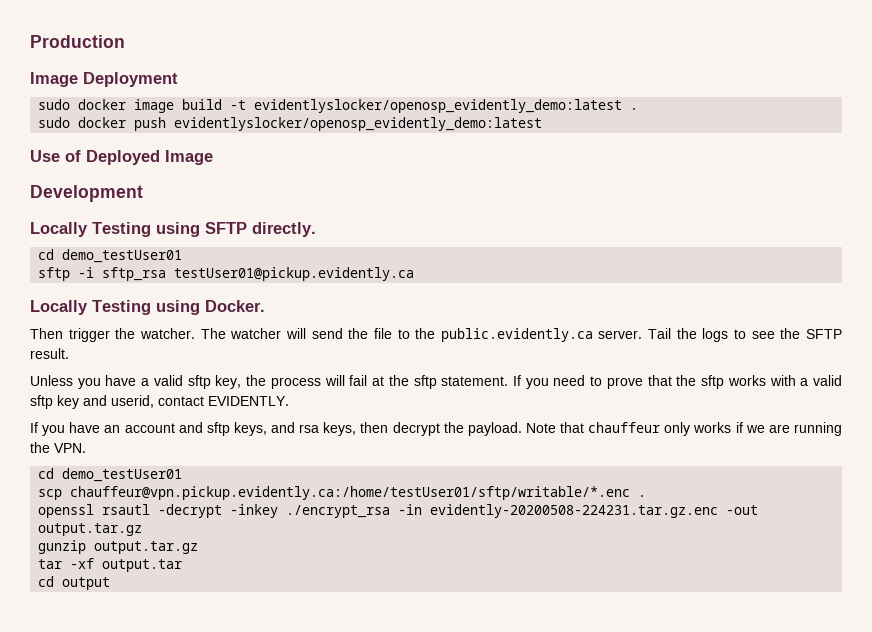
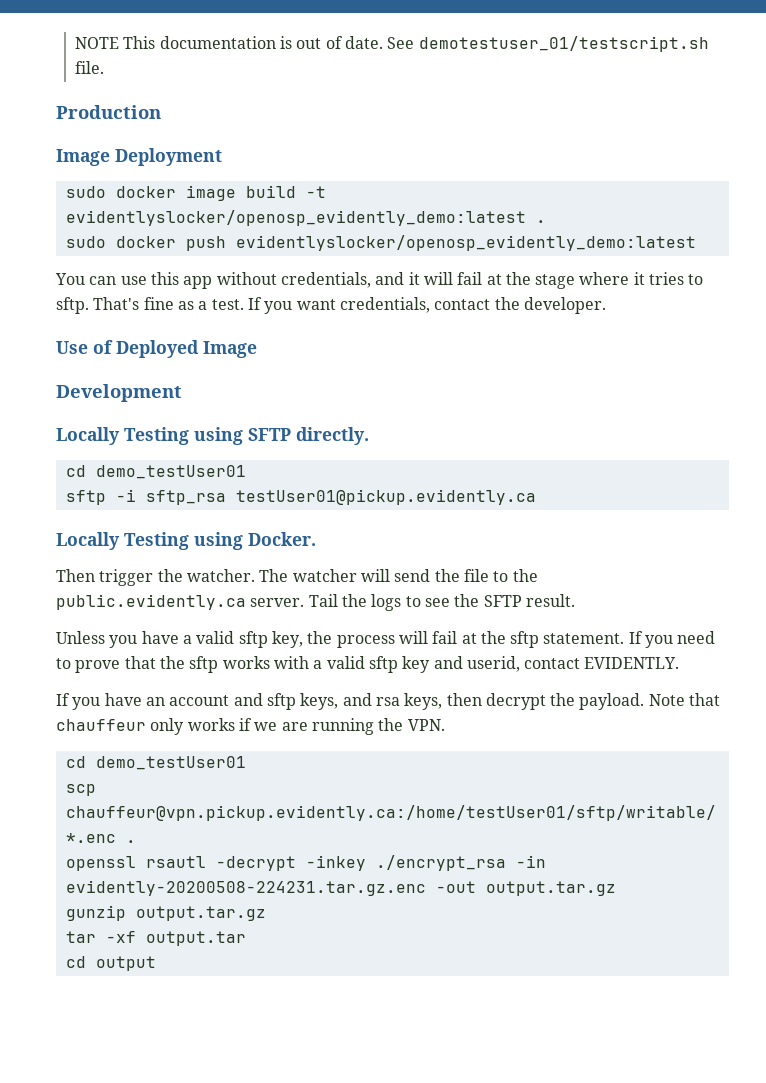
(30, 41) none -> [75,36,709,52] [75,61,105,74] NOTE This documentation is out of date. See demotestuser_01/testscript.sh file. //
(543, 124) none -> [55,272,704,289] [56,297,606,314] // You can use this app without credentials, and it will fail at the stage where it tries to sftp. That's fine as a test. If you want credentials, contact the developer.

